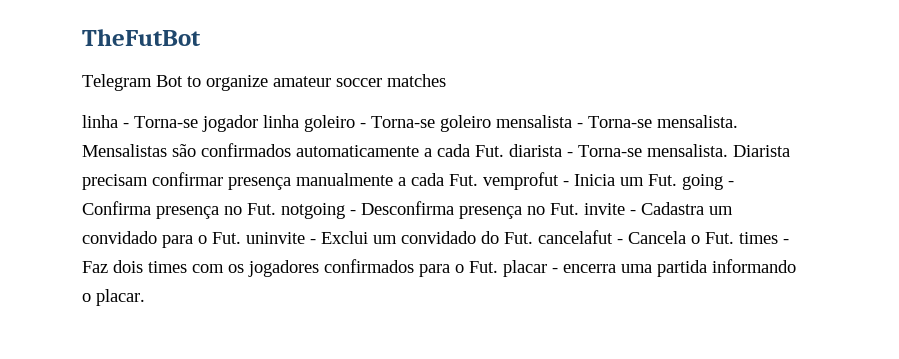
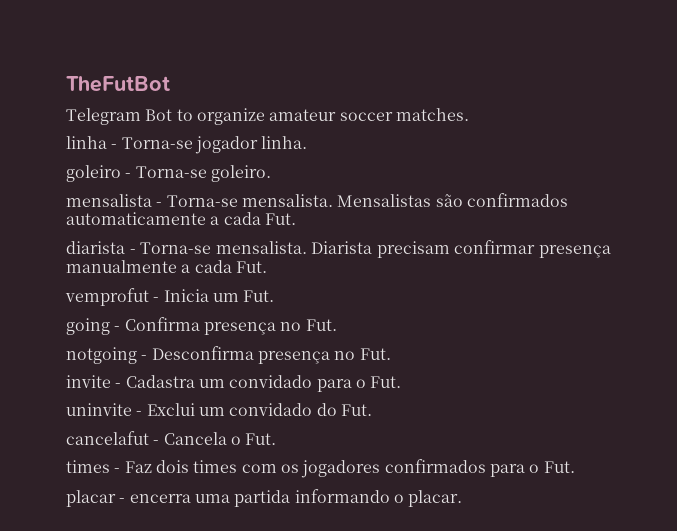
[387,74,446,87] matches -> [395,108,469,121] matches.
[263,115,299,128] linha -> [261,136,308,149] linha. //
[440,115,491,132] goleiro -> [210,165,271,182] goleiro. //
(504, 151) none -> (296, 219) //
(478, 180) none -> (267, 267) //
(677, 180) none -> (275, 296) //
(276, 209) none -> (337, 325) //
(579, 209) none -> (391, 354) //
(241, 238) none -> (402, 382) //
(533, 238) none -> (372, 410) //
(734, 238) none -> (277, 439) //
(498, 267) none -> (575, 467) //

